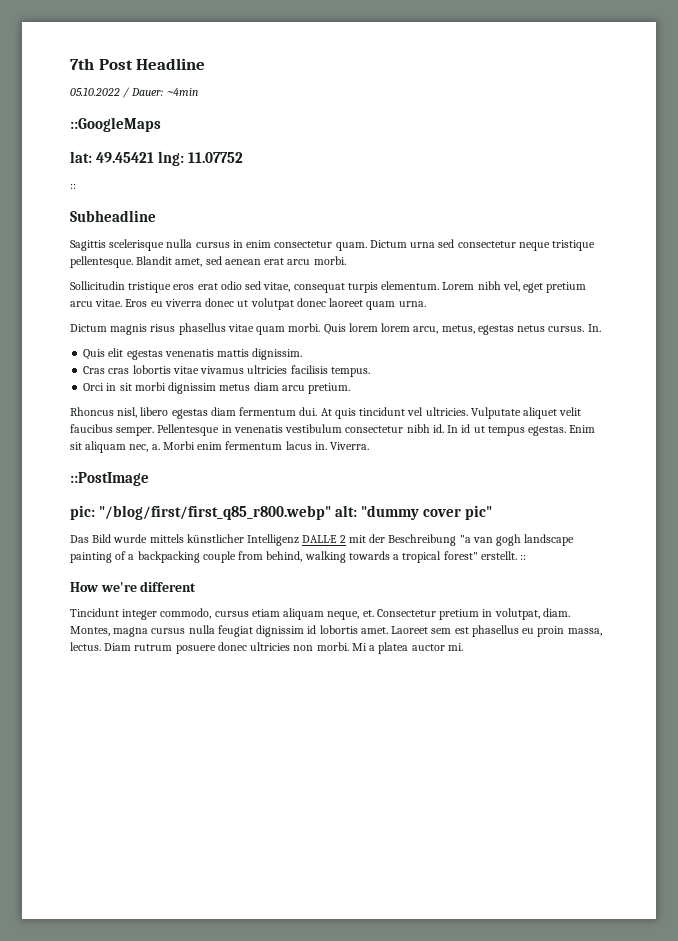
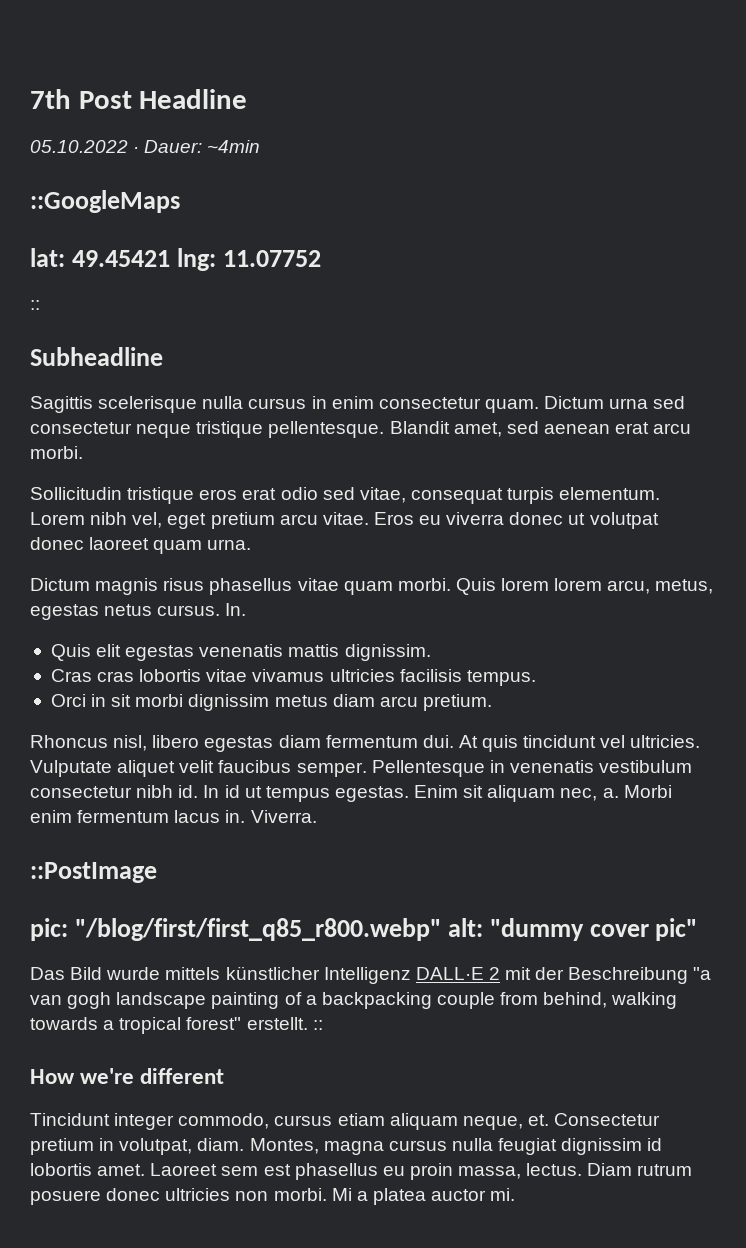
[123,87,131,98] / -> [133,147,140,153] ·

